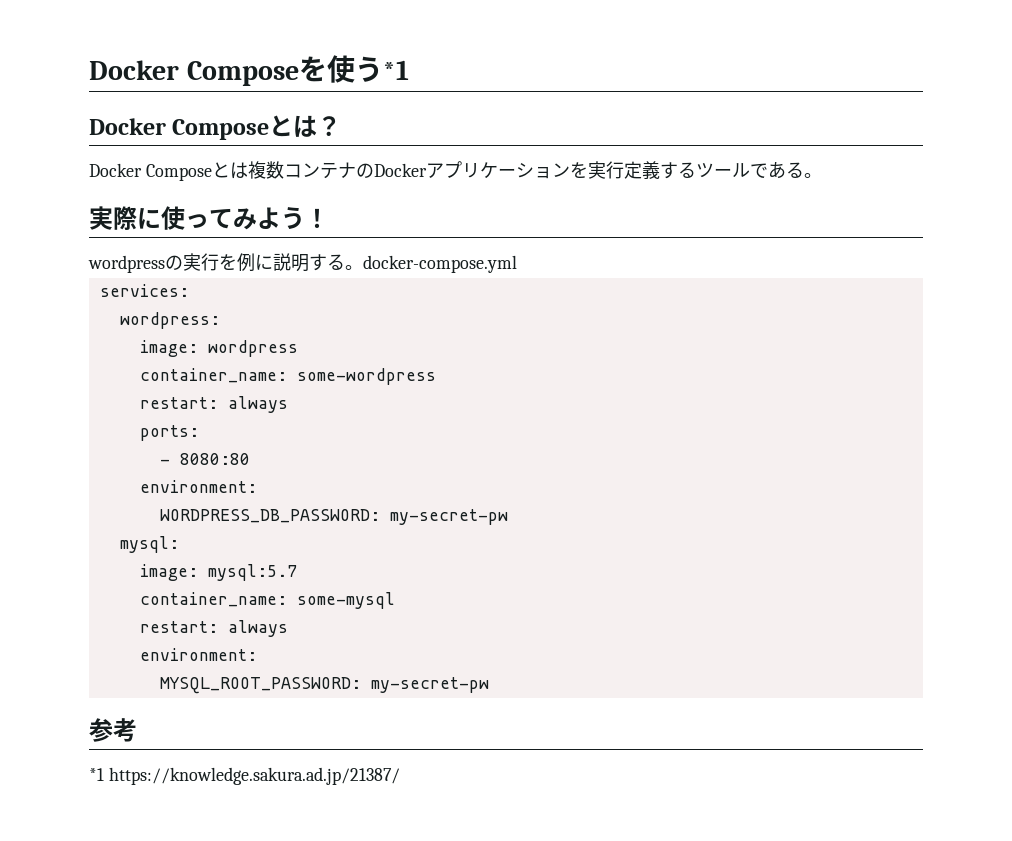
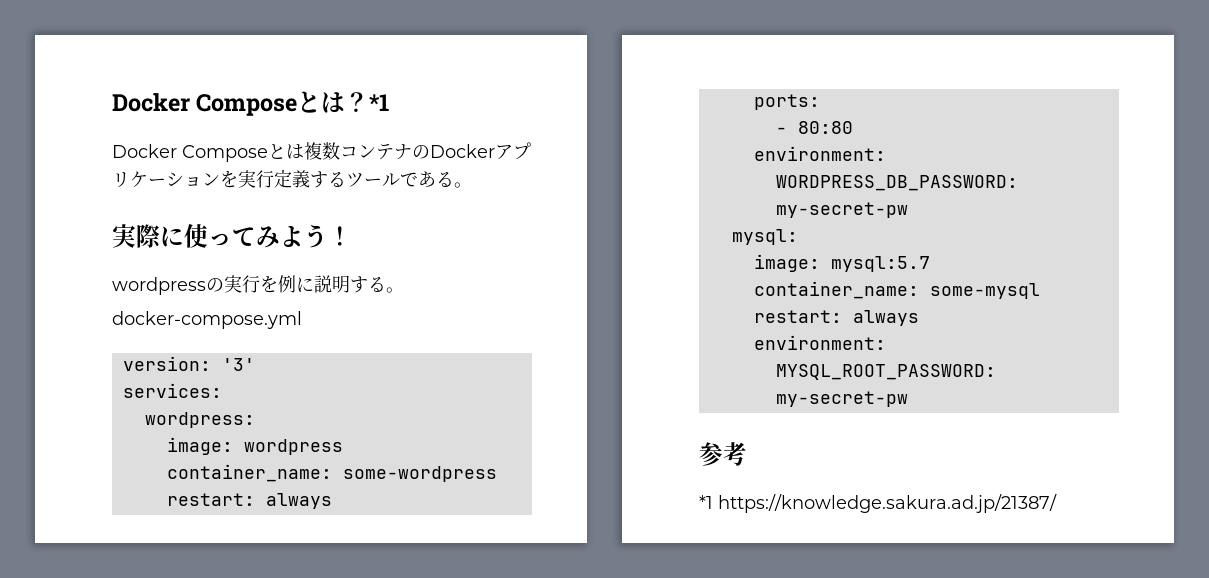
[89,55,409,86] [89,118,270,140] Docker Composeを使う*1 // Docker Compose -> [112,93,298,116] Docker Compose
(342, 126) none -> [369,94,390,111] *1
(363, 267) none -> (404, 290) //
(517, 264) none -> [122,356,255,371] // version: '3'
[179,453,250,465] 8080:80 -> [797,121,853,134] 80:80

